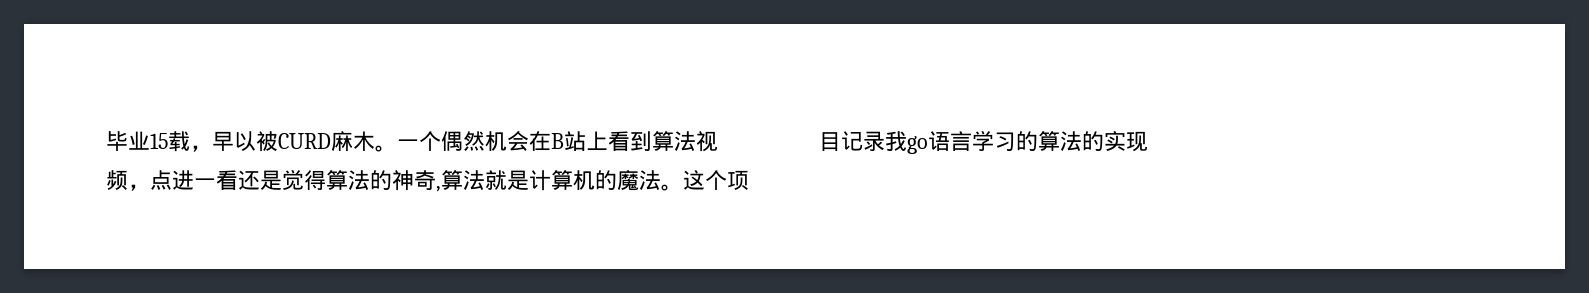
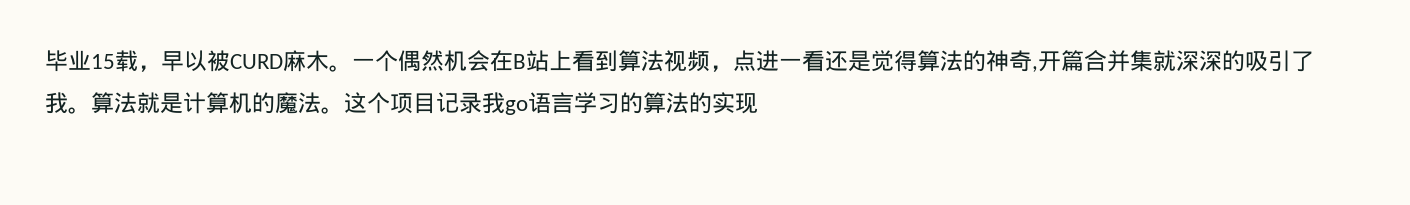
(441, 189) none -> [1038,50,1314,72] [45,92,91,114] 开篇合并集就深深的吸引了我。

